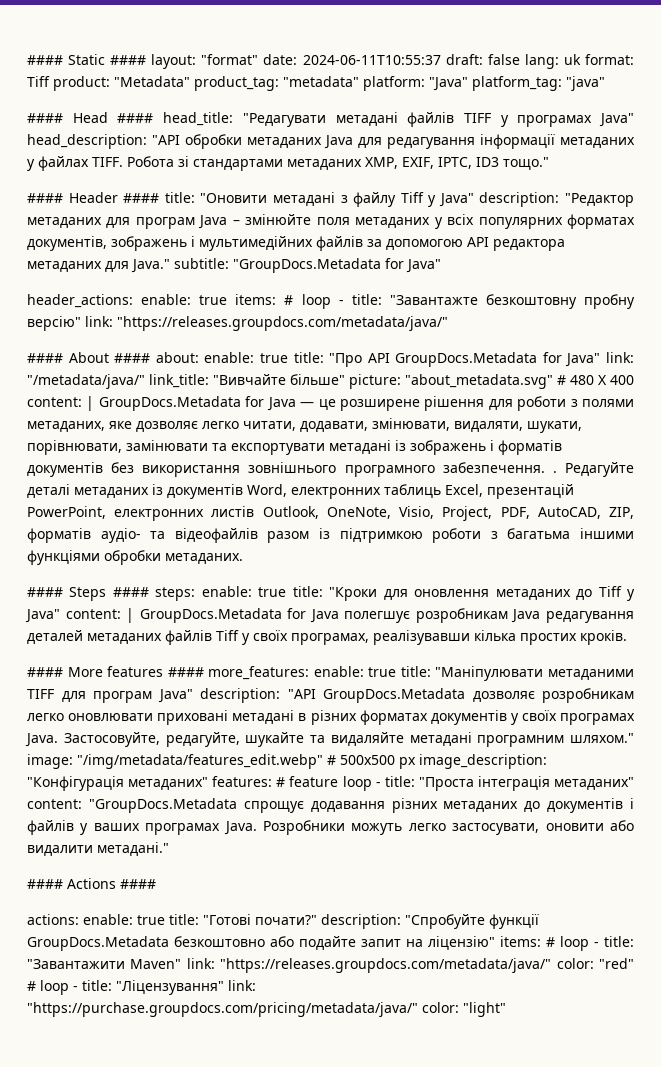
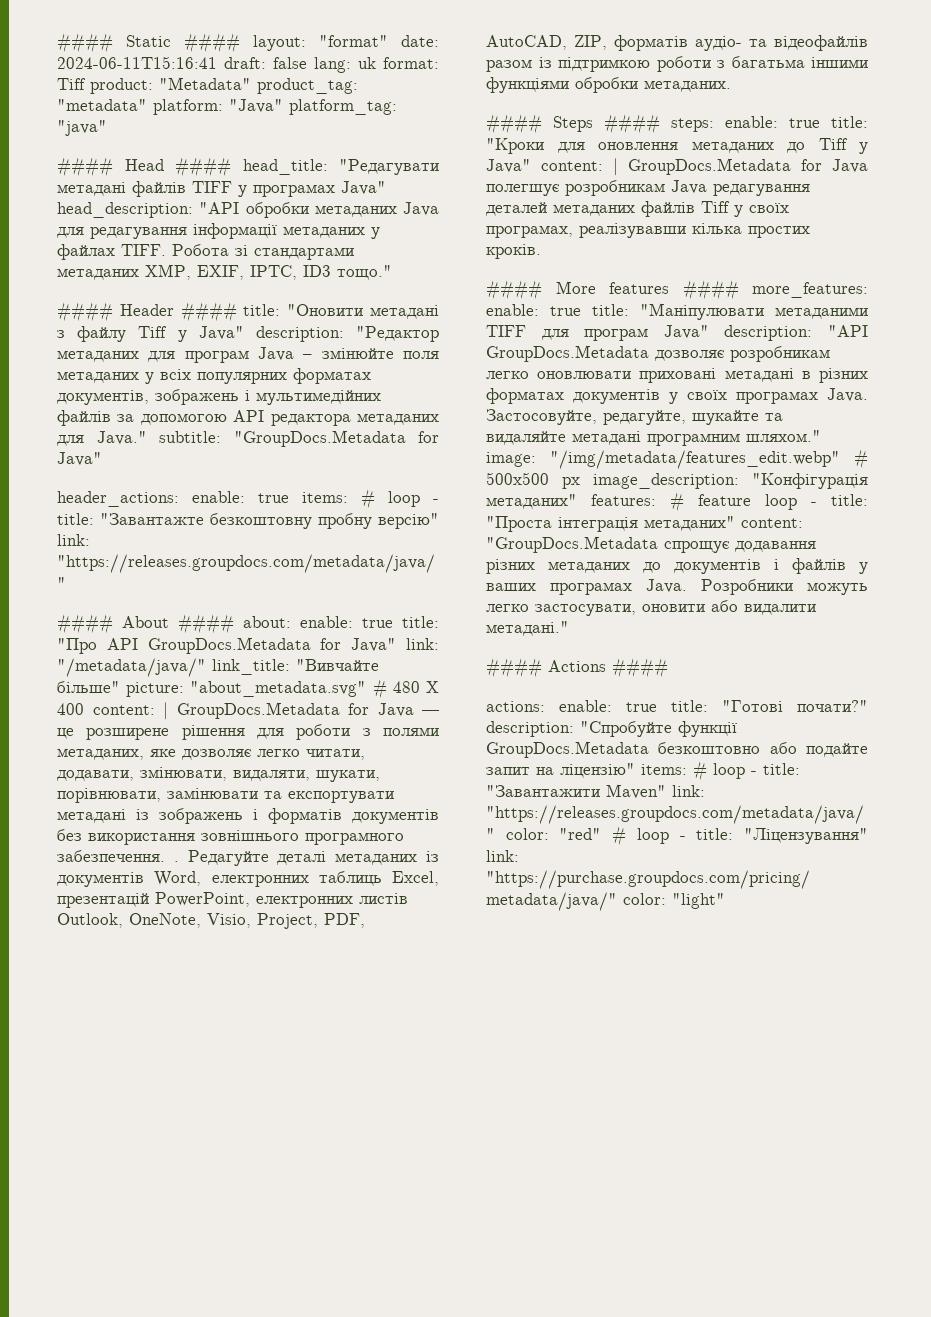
[302,55,441,65] 2024-06-11T10:55:37 -> [57,56,217,69] 2024-06-11T15:16:41

